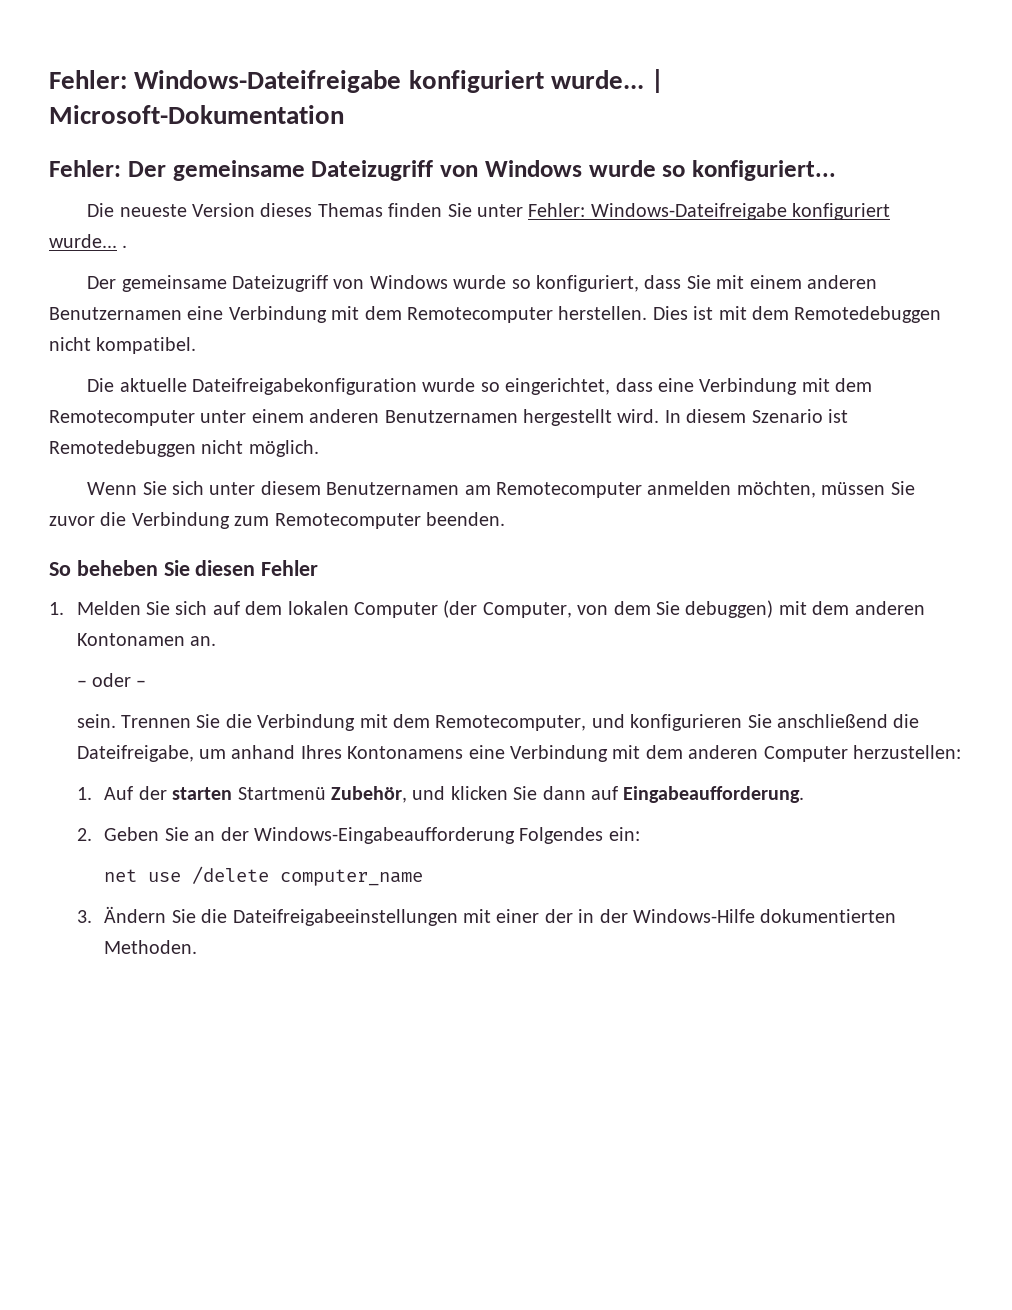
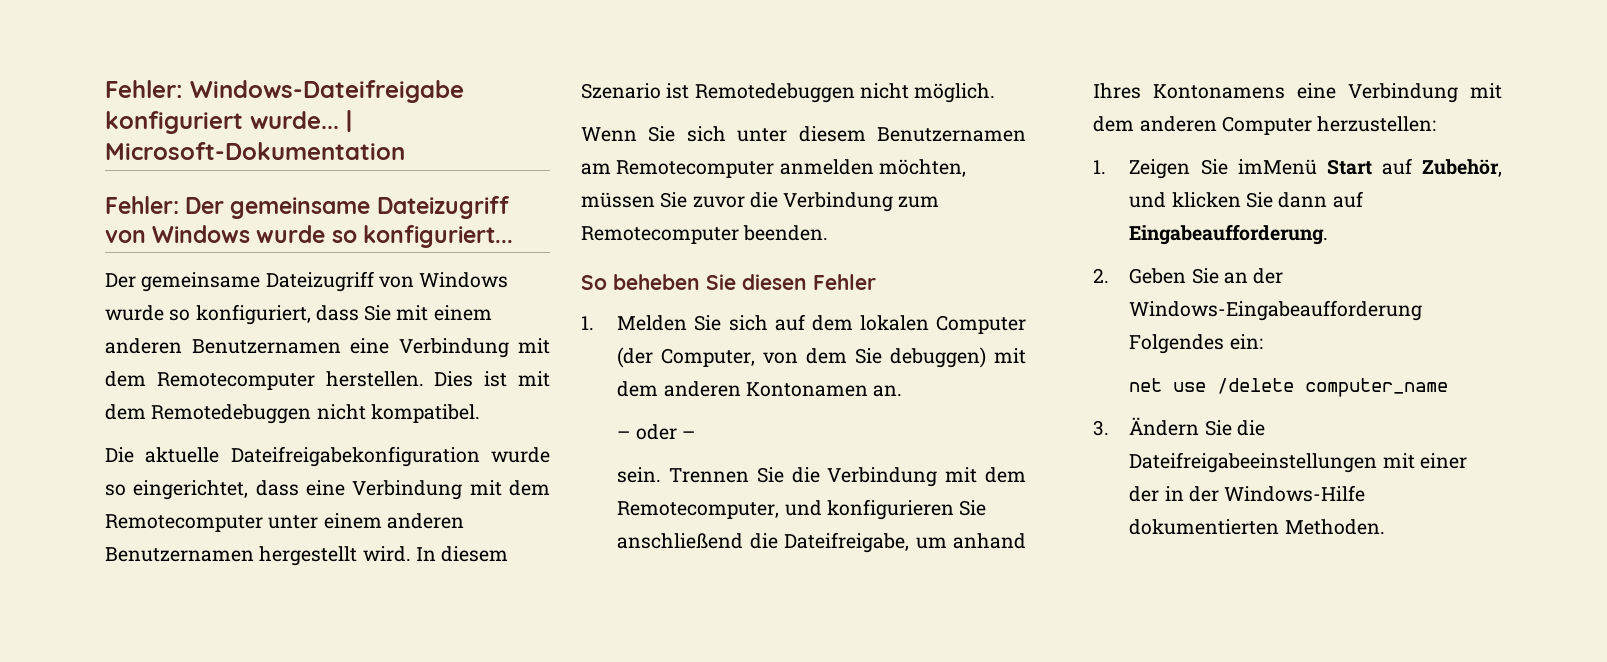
[87,203,891,220] [49,234,128,248] // Die neueste Version dieses Themas finden Sie unter Fehler: Windows-Dateifreigabe konfiguriert wurde... . -> (513, 236) none
[104,786,326,800] Auf der starten Startmenü -> [1129,158,1412,179] Zeigen Sie imMenü Start auf

